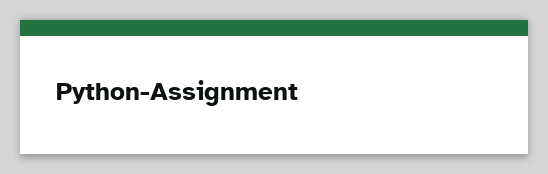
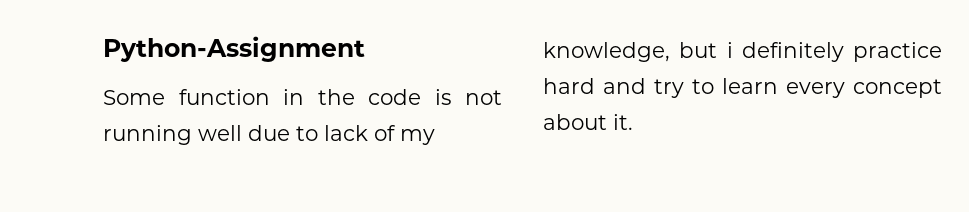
(298, 93) none -> [103,89,502,105] [103,125,435,145] [543,42,942,62] [543,78,942,98] [543,114,633,130] // Some function in the code is not running well due to lack of my knowledge, but i definitely practice hard and try to learn every concept about it.

